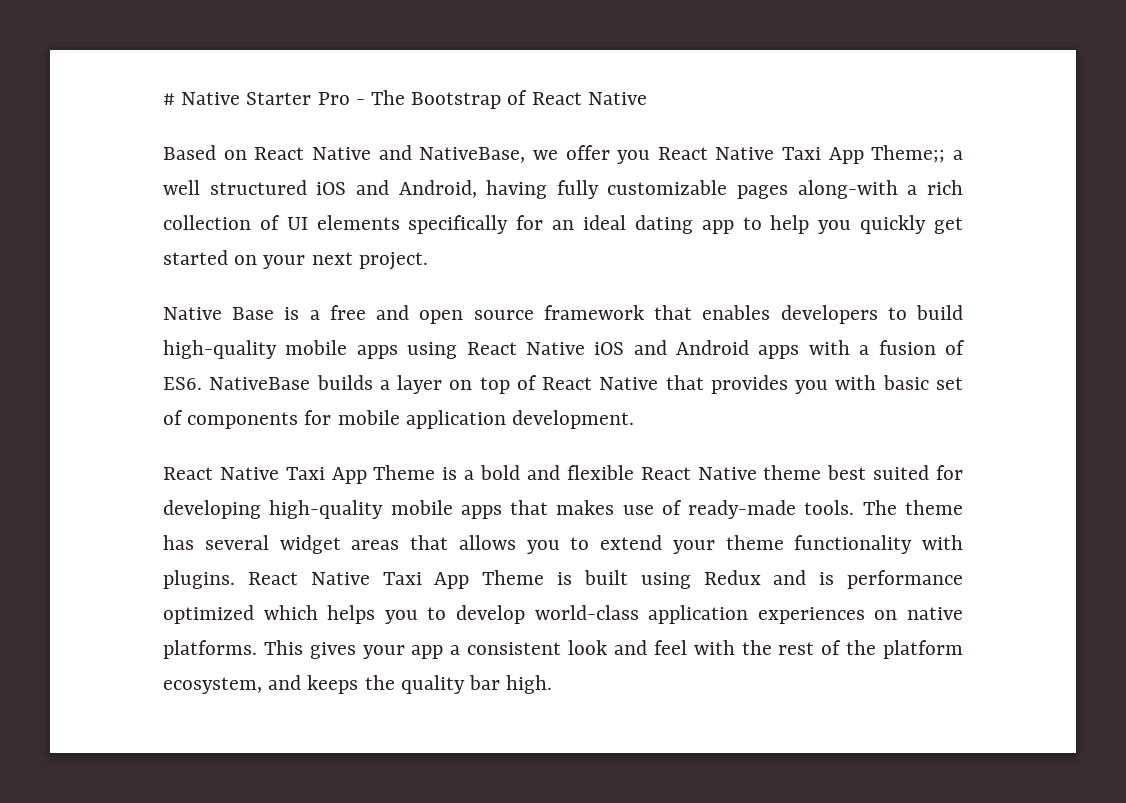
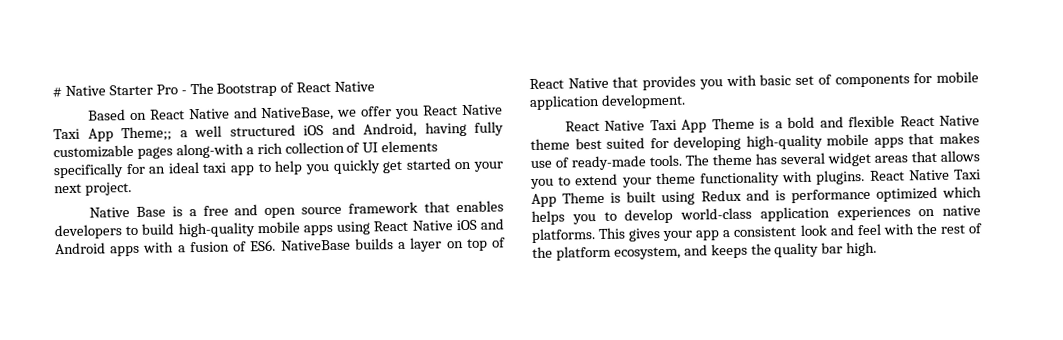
[634,215,693,234] dating -> [202,162,228,173] taxi

